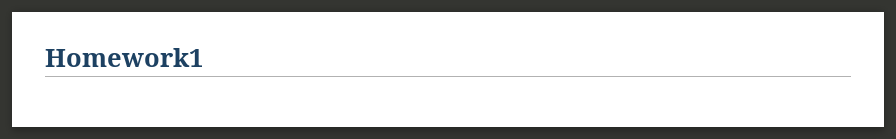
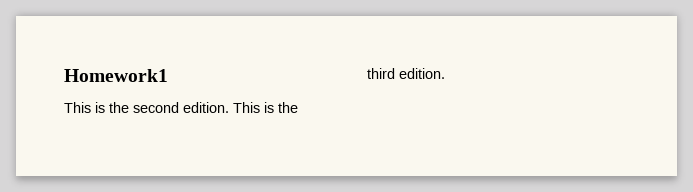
(203, 57) none -> [64,102,298,113] [367,68,445,79] // This is the second edition. This is the third edition.

